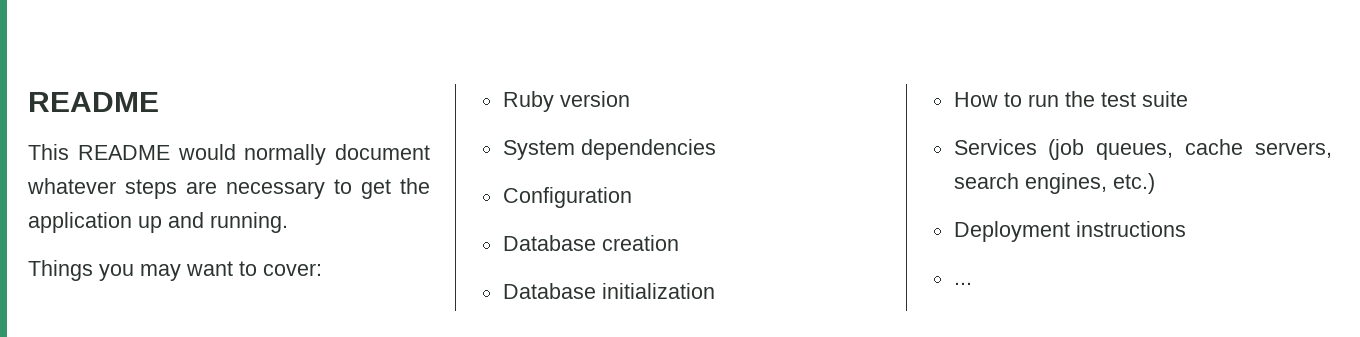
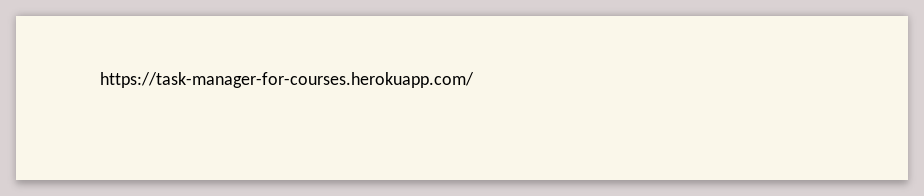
[28,92,159,112] [28,144,430,165] [27,178,430,199] [28,212,288,233] [28,260,322,281] [502,91,630,112] [502,139,716,160] [502,187,632,208] [502,235,679,251] [502,283,715,299] [953,91,1188,107] [953,139,1332,160] [953,173,1155,194] [953,221,1186,242] [953,282,972,285] README // This README would normally document whatever steps are necessary to get the application up and running. // Things you may want to cover: // Ruby version // System dependencies // Configuration // Database creation // Database initialization // How to run the test suite // Services (job queues, cache servers, search engines, etc.) // Deployment instructions // ... -> [100,72,474,88] https://task-manager-for-courses.herokuapp.com/

